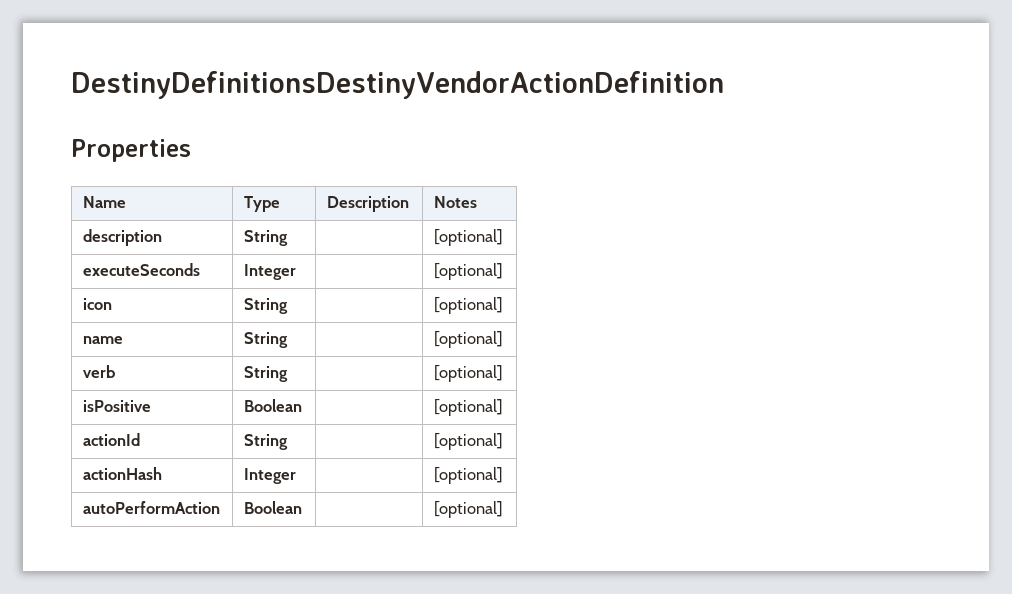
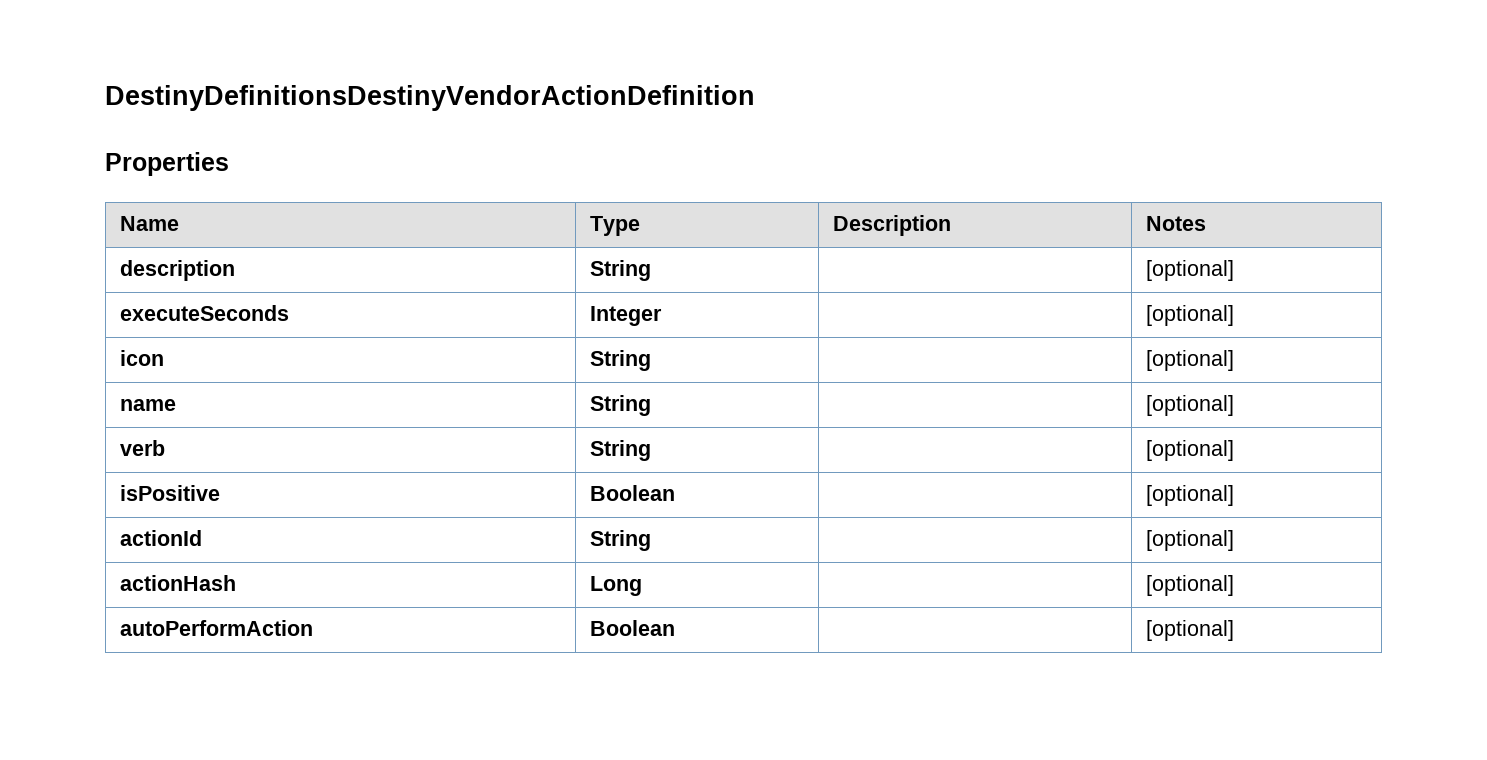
[243,468,296,484] Integer -> [589,576,642,596] Long

